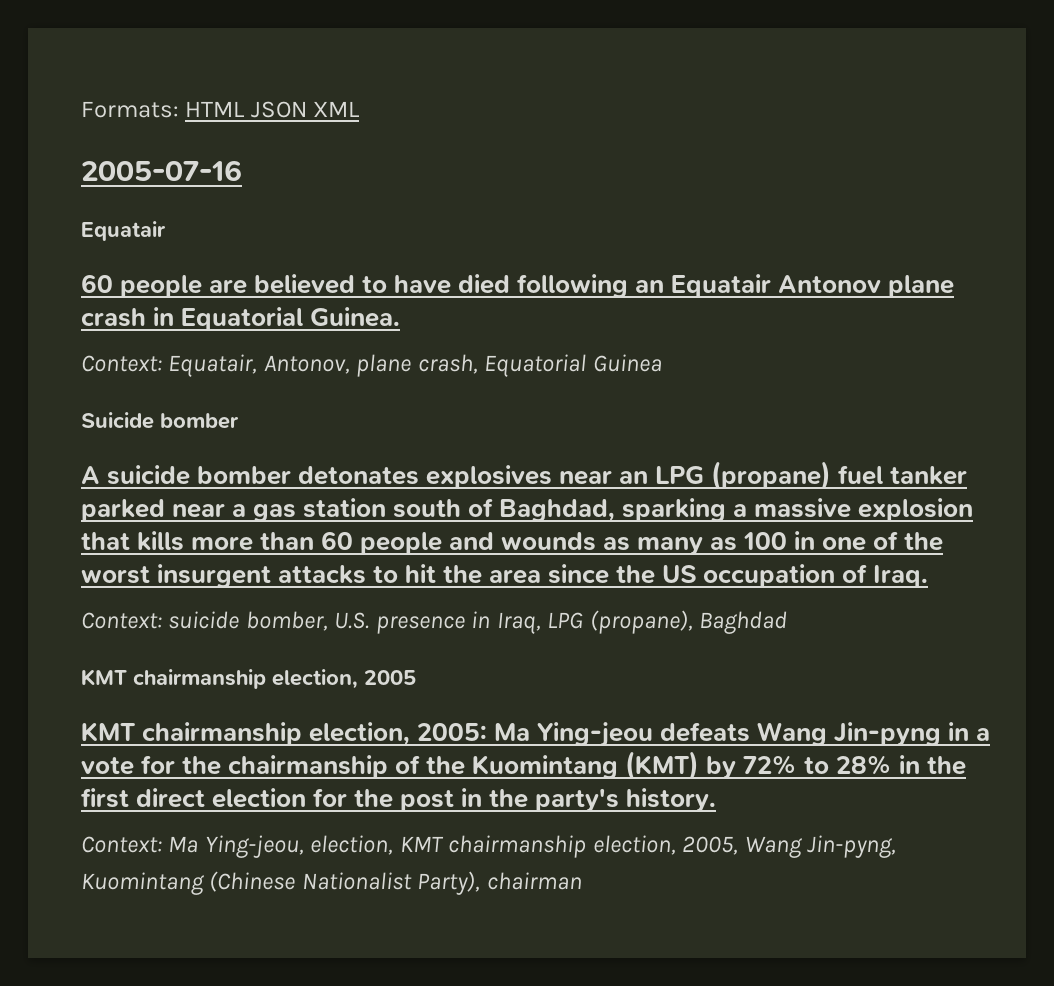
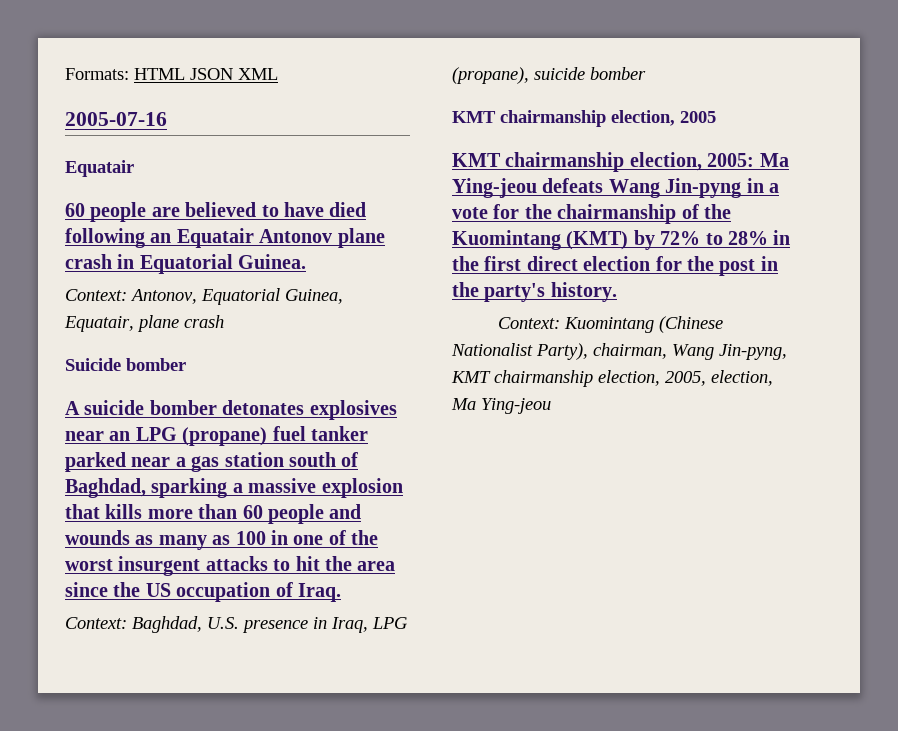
[168,354,662,377] Equatair, Antonov, plane crash, Equatorial Guinea -> [130,288,343,305] [64,315,224,332] Antonov, Equatorial Guinea, Equatair, plane crash
[168,611,328,631] suicide bomber, -> [132,616,202,633] Baghdad,
[699,611,788,634] Baghdad -> [534,67,646,80] suicide bomber
[168,835,897,858] [81,871,582,895] Ma Ying-jeou, election, KMT chairmanship election, 2005, Wang Jin-pyng, Kuomintang (Chinese Nationalist Party), chairman -> [563,316,723,333] [451,343,787,360] [451,370,773,387] [451,398,551,414] Kuomintang (Chinese Nationalist Party), chairman, Wang Jin-pyng, KMT chairmanship election, 2005, election, Ma Ying-jeou

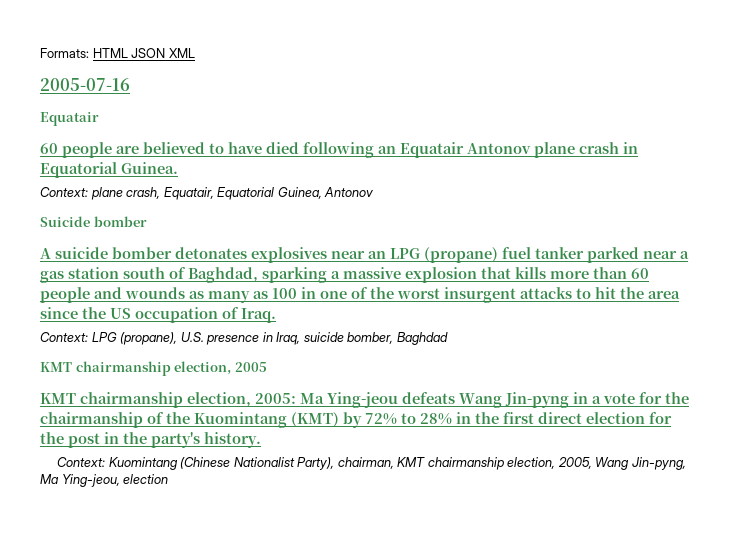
[130,288,343,305] [64,315,224,332] Antonov, Equatorial Guinea, Equatair, plane crash -> [90,187,374,200] plane crash, Equatair, Equatorial Guinea, Antonov
[132,616,202,633] Baghdad, -> [91,332,178,345] LPG (propane),
[372,617,407,629] [452,67,646,84] LPG (propane), suicide bomber -> [303,332,448,345] suicide bomber, Baghdad
[672,344,787,360] Wang Jin-pyng, -> (394, 463) none
[711,370,773,386] [451,398,551,414] election, Ma Ying-jeou -> [595,457,686,470] [40,474,169,487] Wang Jin-pyng, Ma Ying-jeou, election

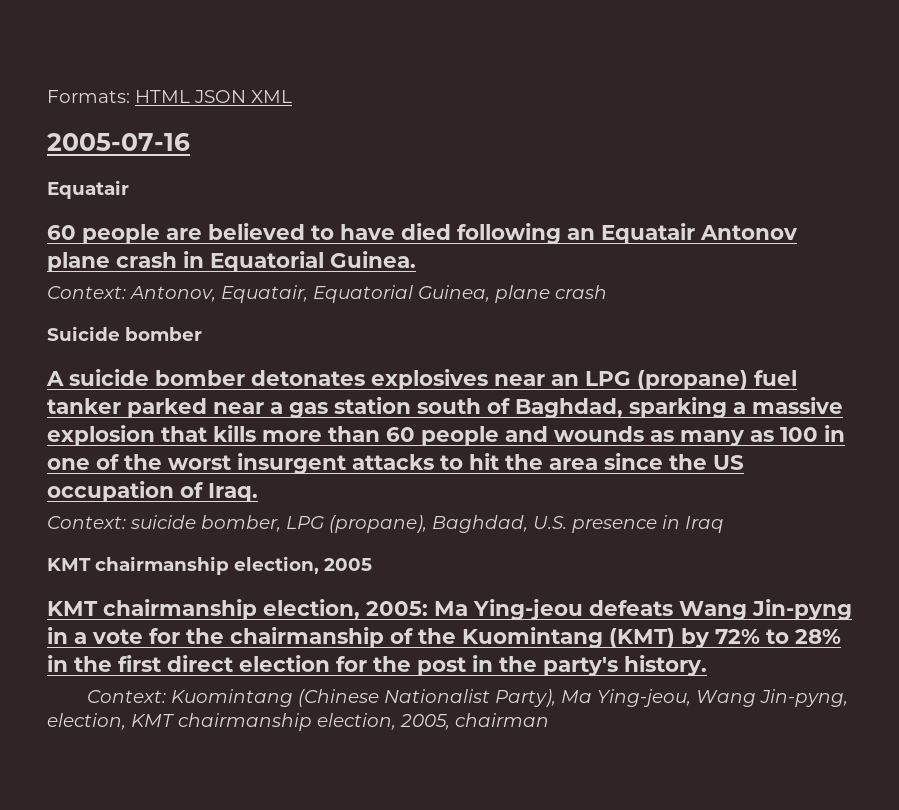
[90,187,161,200] plane crash, -> [130,286,216,302] Antonov,
[324,187,374,197] Antonov -> [495,285,607,303] plane crash
(88, 337) none -> [130,515,281,532] suicide bomber,
(178, 338) none -> [432,515,528,533] Baghdad,
[276,332,448,345] Iraq, suicide bomber, Baghdad -> [685,516,724,533] Iraq
[337,457,686,470] [40,474,169,487] chairman, KMT chairmanship election, 2005, Wang Jin-pyng, Ma Ying-jeou, election -> [560,689,848,707] [47,713,549,731] Ma Ying-jeou, Wang Jin-pyng, election, KMT chairmanship election, 2005, chairman

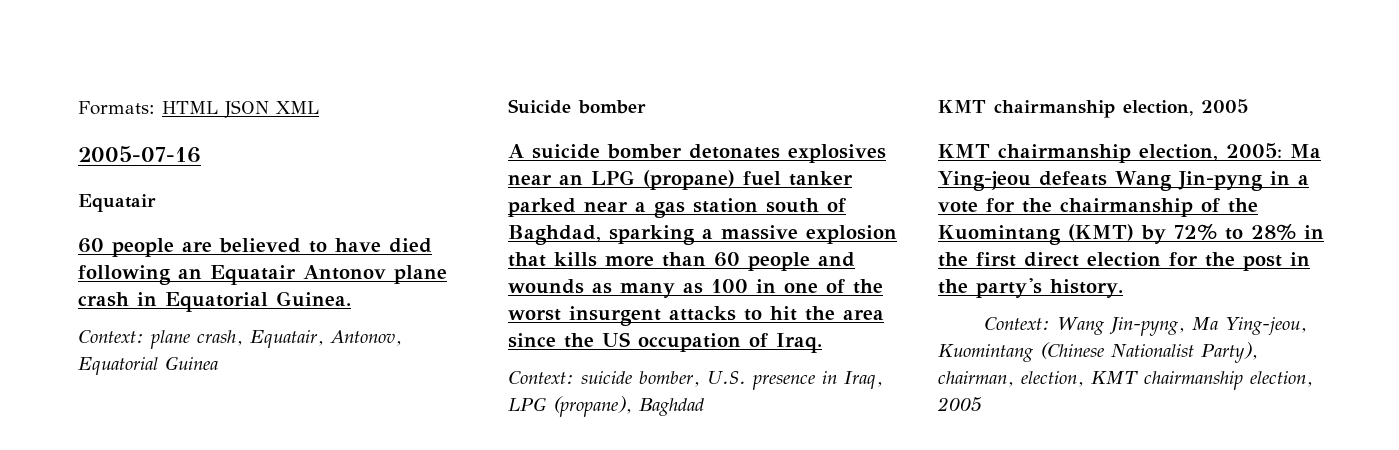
[130,285,607,303] Antonov, Equatair, Equatorial Guinea, plane crash -> [150,330,402,349] [78,356,218,375] plane crash, Equatair, Antonov, Equatorial Guinea
[286,515,724,533] LPG (propane), Baghdad, U.S. presence in Iraq -> [706,371,883,390] [508,396,704,417] U.S. presence in Iraq, LPG (propane), Baghdad
[170,689,848,707] Kuomintang (Chinese Nationalist Party), Ma Ying-jeou, Wang Jin-pyng, -> [1056,317,1307,336] [938,342,1258,363] [938,371,1014,387] Wang Jin-pyng, Ma Ying-jeou, Kuomintang (Chinese Nationalist Party), chairman,
[400,713,549,730] 2005, chairman -> [937,397,982,412] 2005

